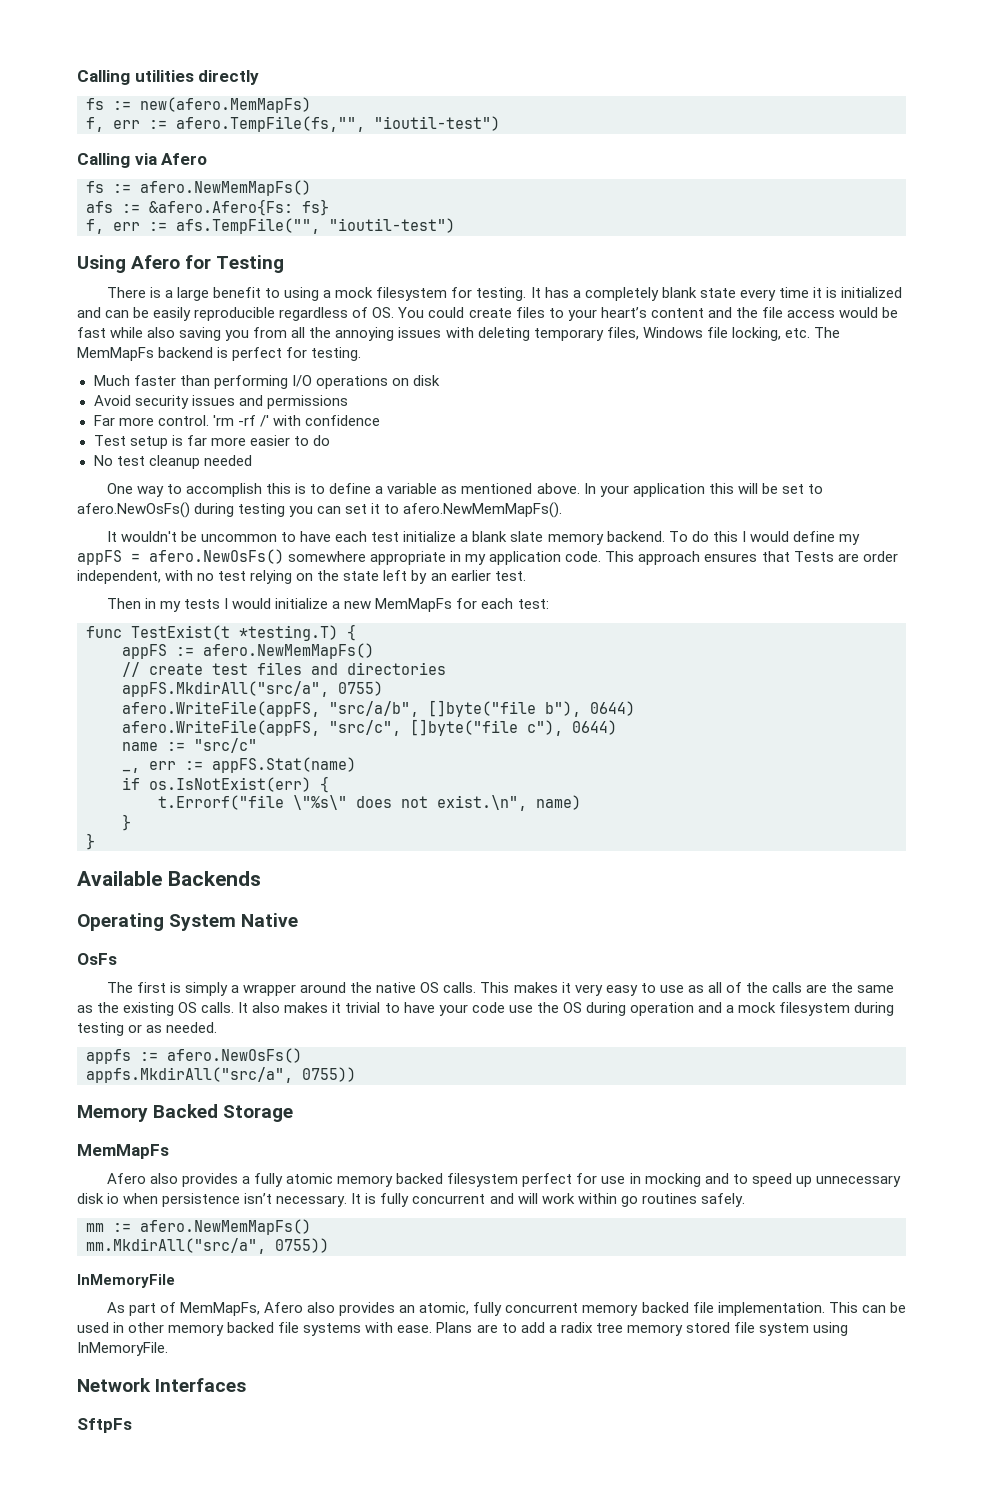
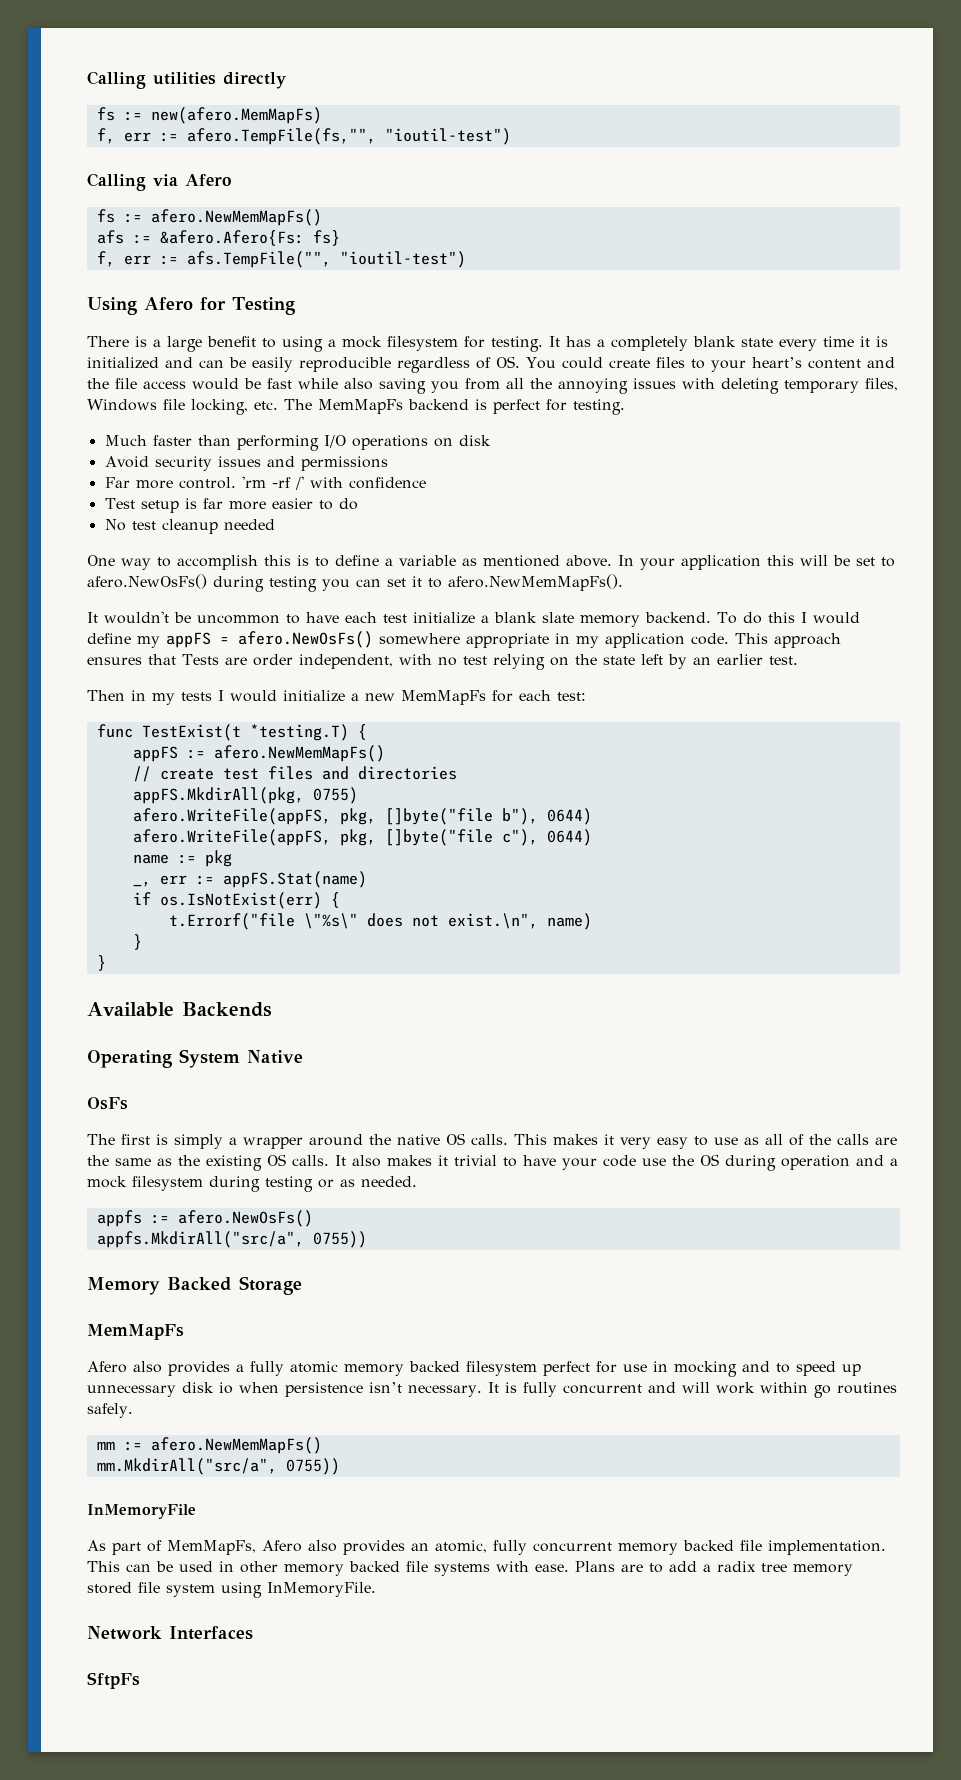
[122,681,329,697] appFS.MkdirAll("src/a", -> [132,787,304,804] appFS.MkdirAll(pkg,
[329,701,419,717] "src/a/b", -> [339,808,376,825] pkg,
[329,720,401,736] "src/c", -> [339,829,376,846] pkg,
[194,738,257,753] "src/c" -> [204,850,232,867] pkg

